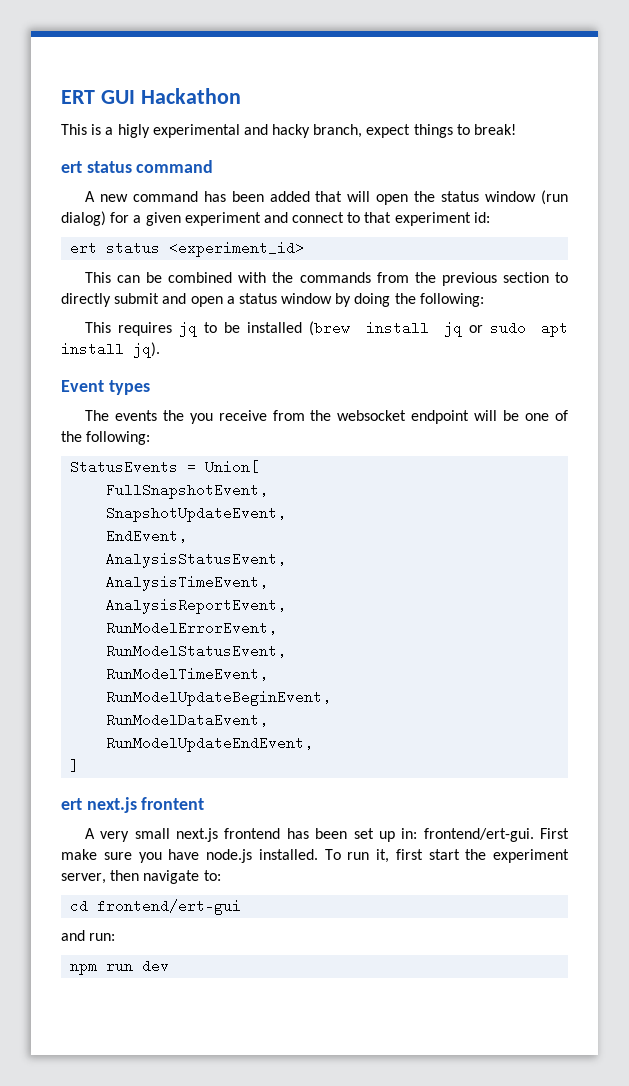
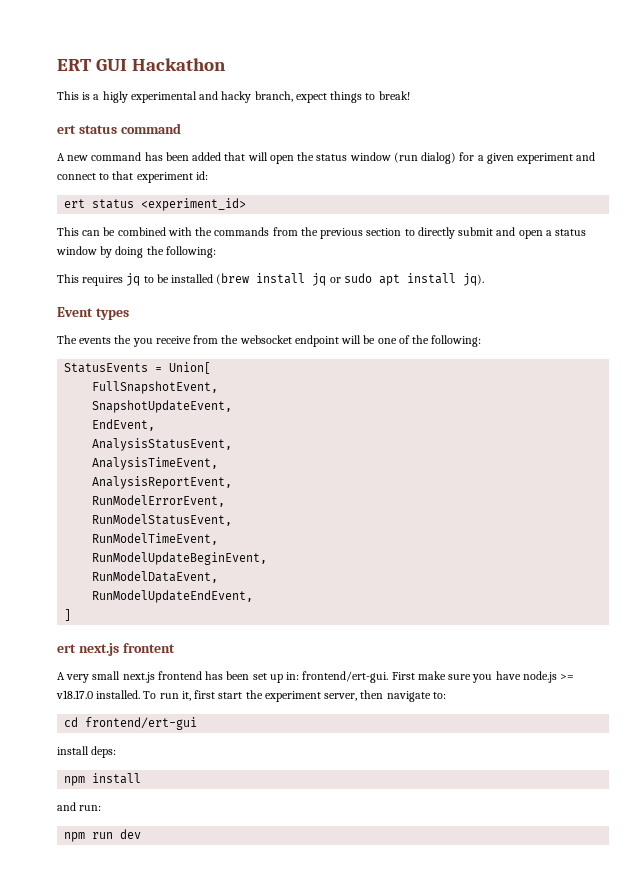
(252, 856) none -> [560,674,575,680] [56,690,93,699] >= v18.17.0
(242, 907) none -> [57,746,117,758] [64,773,142,786] // install deps: // npm install

